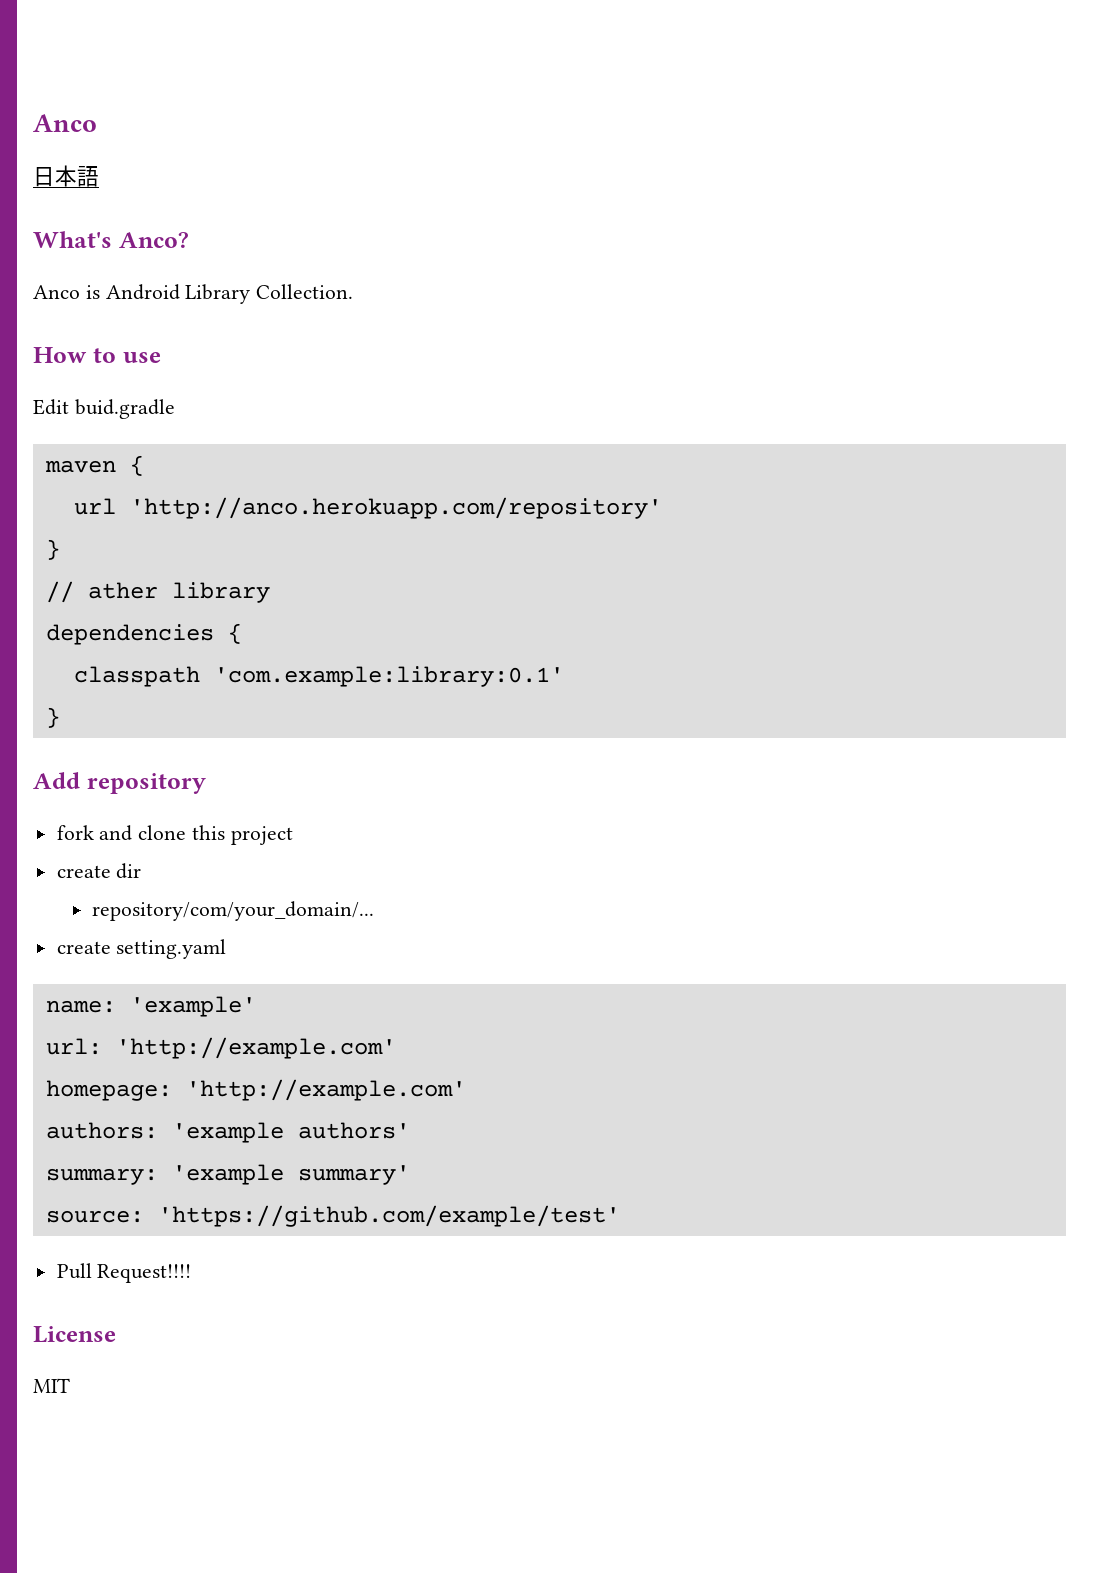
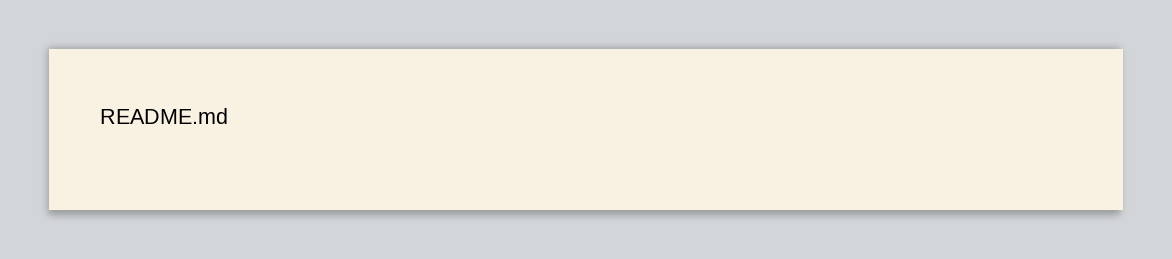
[33,114,97,132] [33,165,99,187] [33,231,189,248] [33,284,354,304] [33,347,161,363] [33,399,175,419] [44,455,144,476] [73,497,662,519] [45,539,60,560] [45,581,270,603] [45,623,242,645] [73,666,564,687] [45,707,60,728] [33,772,206,794] [56,825,293,845] [56,863,142,879] [91,901,374,921] [56,939,227,959] [45,996,256,1017] [45,1037,396,1059] [45,1079,466,1101] [45,1122,410,1143] [45,1164,410,1185] [45,1205,620,1227] [56,1263,192,1283] [33,1326,116,1343] [33,1378,70,1393] Anco // 日本語 // What's Anco? // Anco is Android Library Collection. // How to use // Edit buid.gradle // maven { // url 'http://anco.herokuapp.com/repository' // } // // ather library // dependencies { // classpath 'com.example:library:0.1' // } // Add repository // fork and clone this project // create dir // repository/com/your_domain/... // create setting.yaml // name: 'example' // url: 'http://example.com' // homepage: 'http://example.com' // authors: 'example authors' // summary: 'example summary' // source: 'https://github.com/example/test' // Pull Request!!!! // License // MIT -> [100,108,228,124] README.md

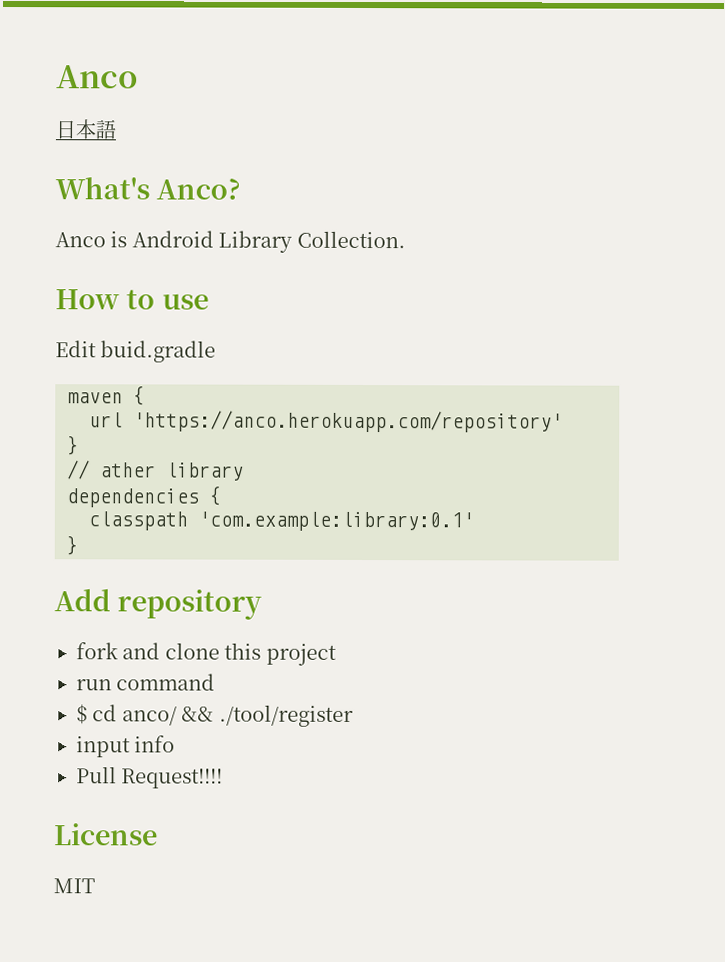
[100,108,228,124] README.md -> [56,65,138,89] [55,119,117,140] [55,176,242,200] [55,230,406,253] [55,289,209,310] [55,340,217,363] [67,385,145,406] [89,410,563,433] [67,435,79,456] [67,460,244,481] [66,485,221,508] [88,511,474,532] [66,535,78,556] [54,588,263,620] [76,642,337,666] [76,673,216,691] [76,704,354,727] [76,735,176,758] [76,766,224,789] [53,823,158,846] [53,878,95,894] Anco // 日本語 // What's Anco? // Anco is Android Library Collection. // How to use // Edit buid.gradle // maven { // url 'https://anco.herokuapp.com/repository' // } // // ather library // dependencies { // classpath 'com.example:library:0.1' // } // Add repository // fork and clone this project // run command // $ cd anco/ && ./tool/register // input info // Pull Request!!!! // License // MIT

